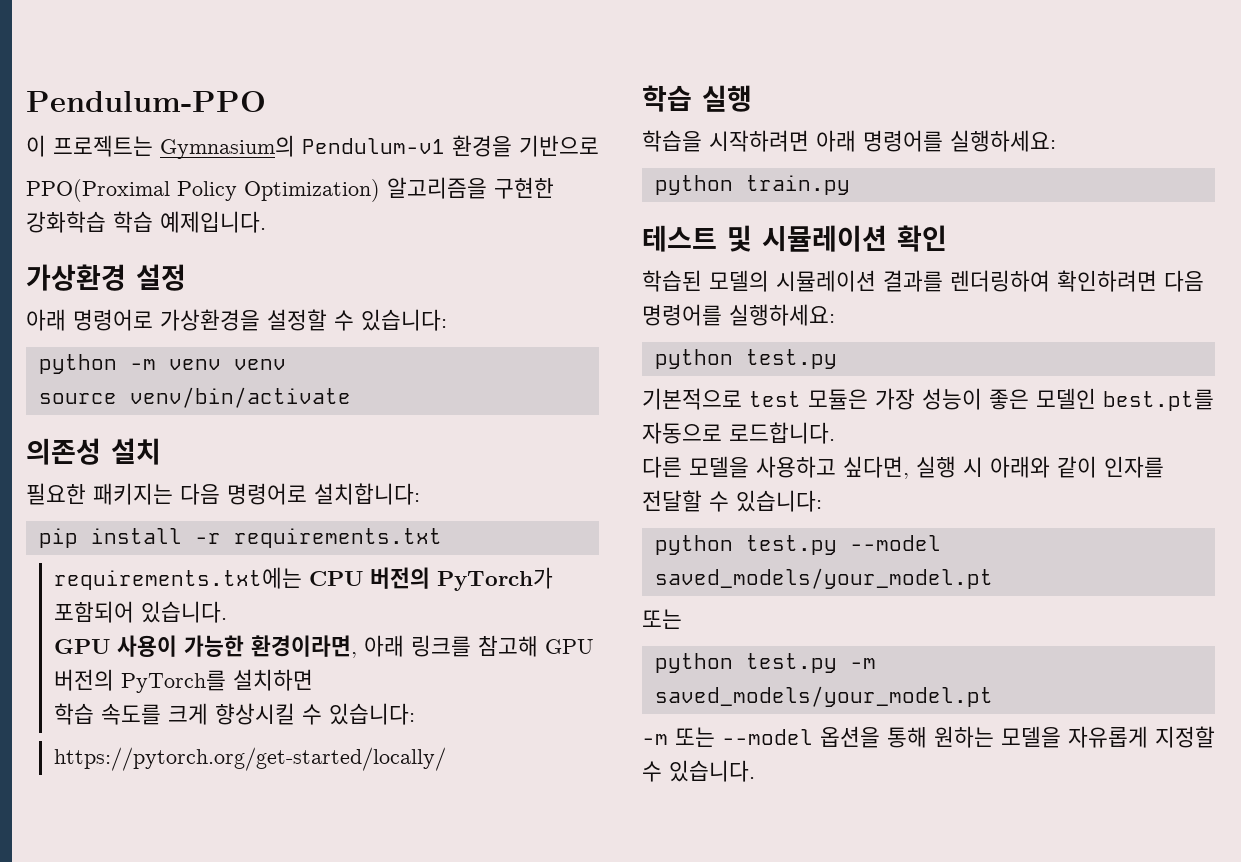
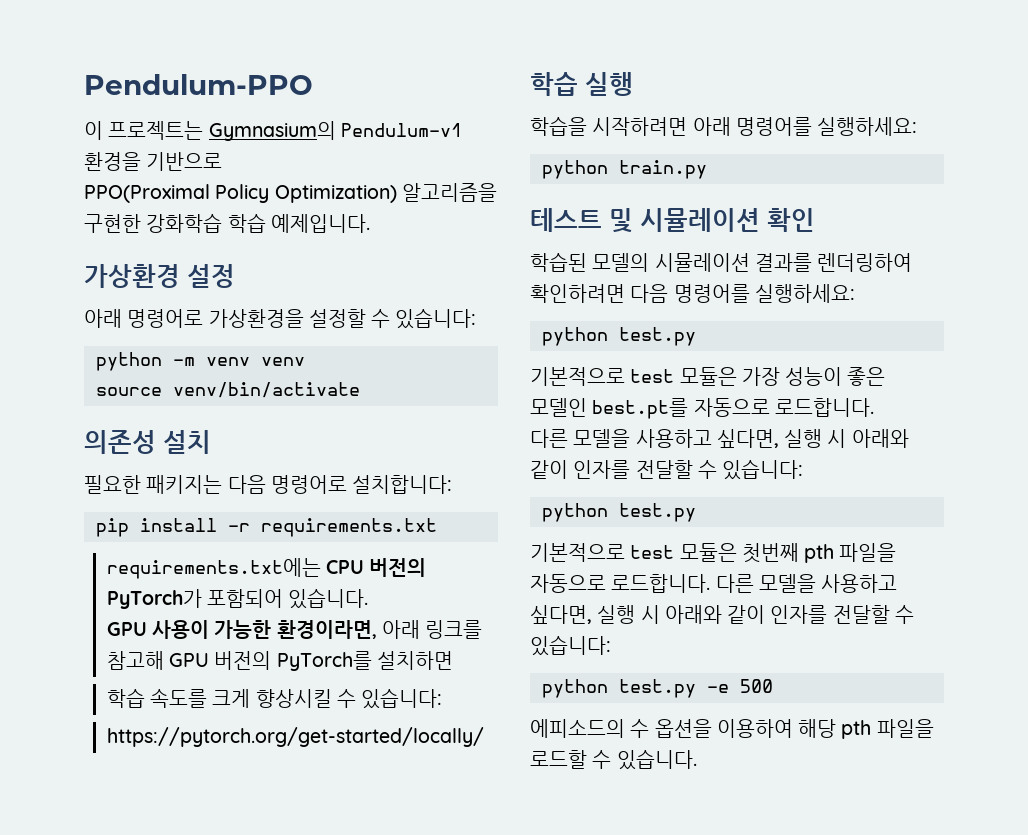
[849,535,941,551] [654,568,993,589] [642,609,682,629] [654,653,876,673] [654,686,993,707] [642,726,1215,748] --model saved_models/your_model.pt // 또는 // python test.py -m saved_models/your_model.pt // -m 또는 --model 옵션을 통해 원하는 모델을 자유롭게 지정할 -> [530,543,897,563] [530,574,898,593] [530,605,914,624] [530,635,611,656] [541,679,773,698] [530,719,934,739] [530,750,587,769] // 기본적으로 test 모듈은 첫번째 pth 파일을 자동으로 로드합니다. 다른 모델을 사용하고 싶다면, 실행 시 아래와 같이 인자를 전달할 수 있습니다: // python test.py -e 500 // 에피소드의 수 옵션을 이용하여 해당 pth 파일을 로드할

